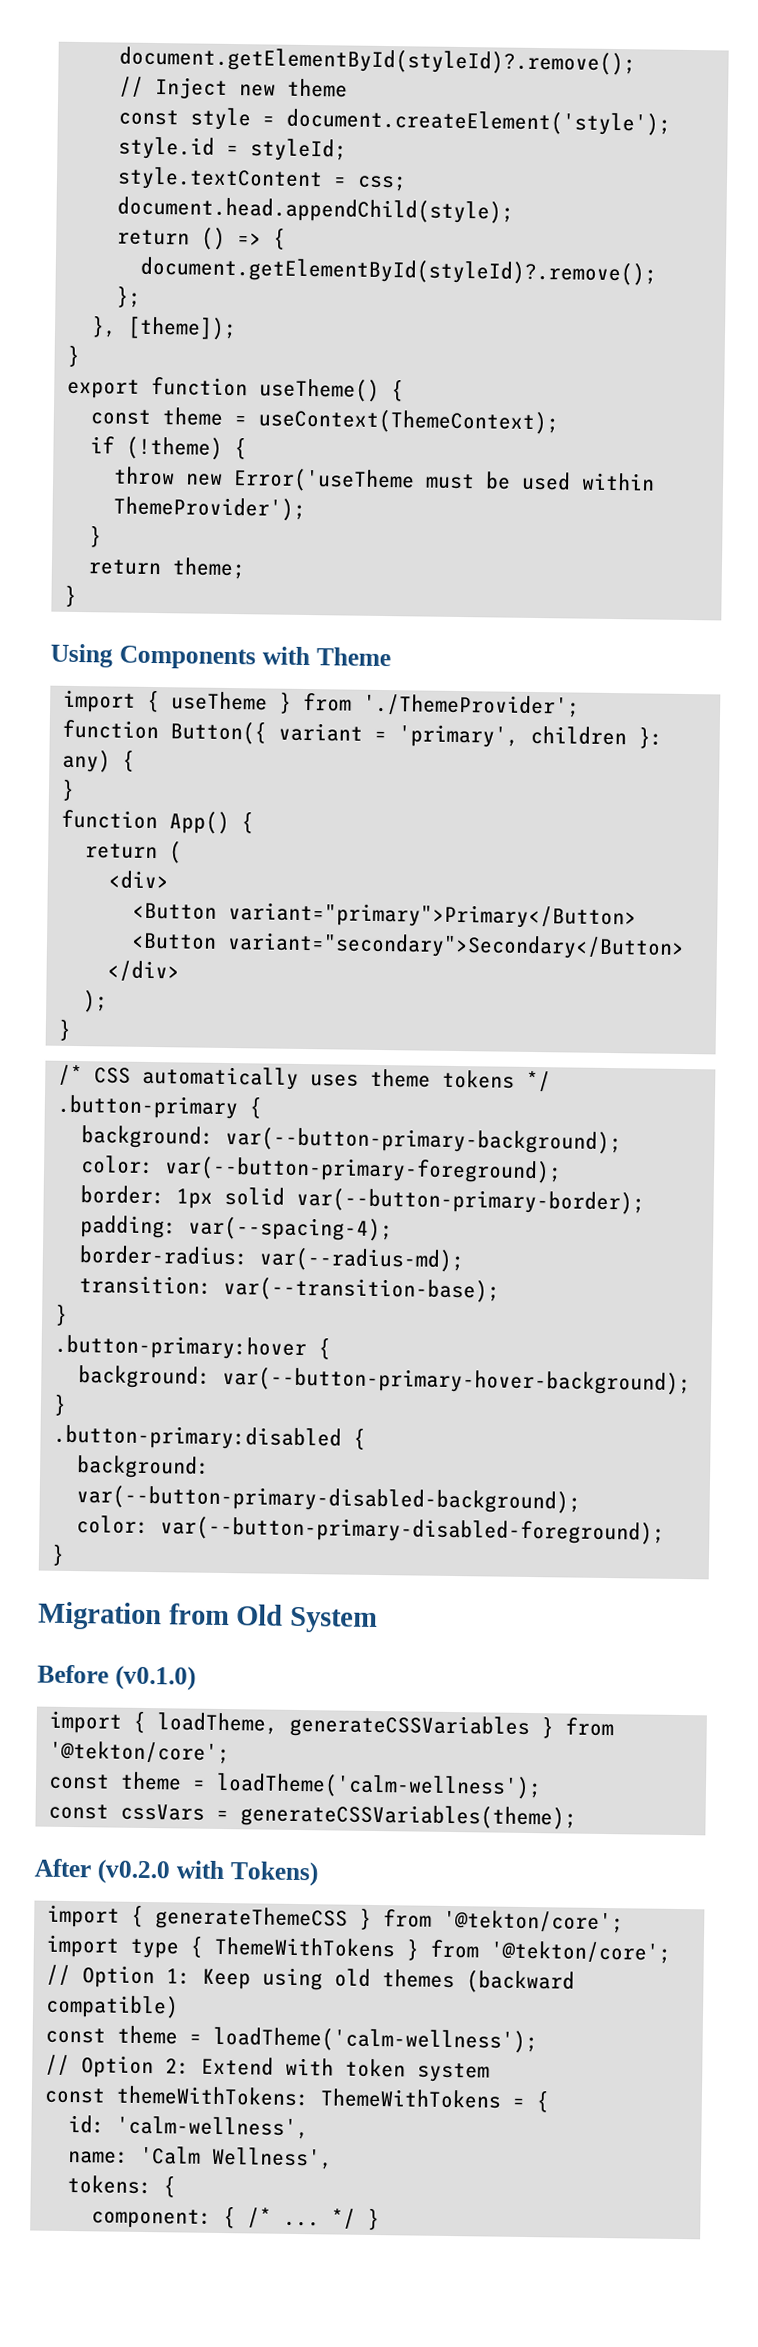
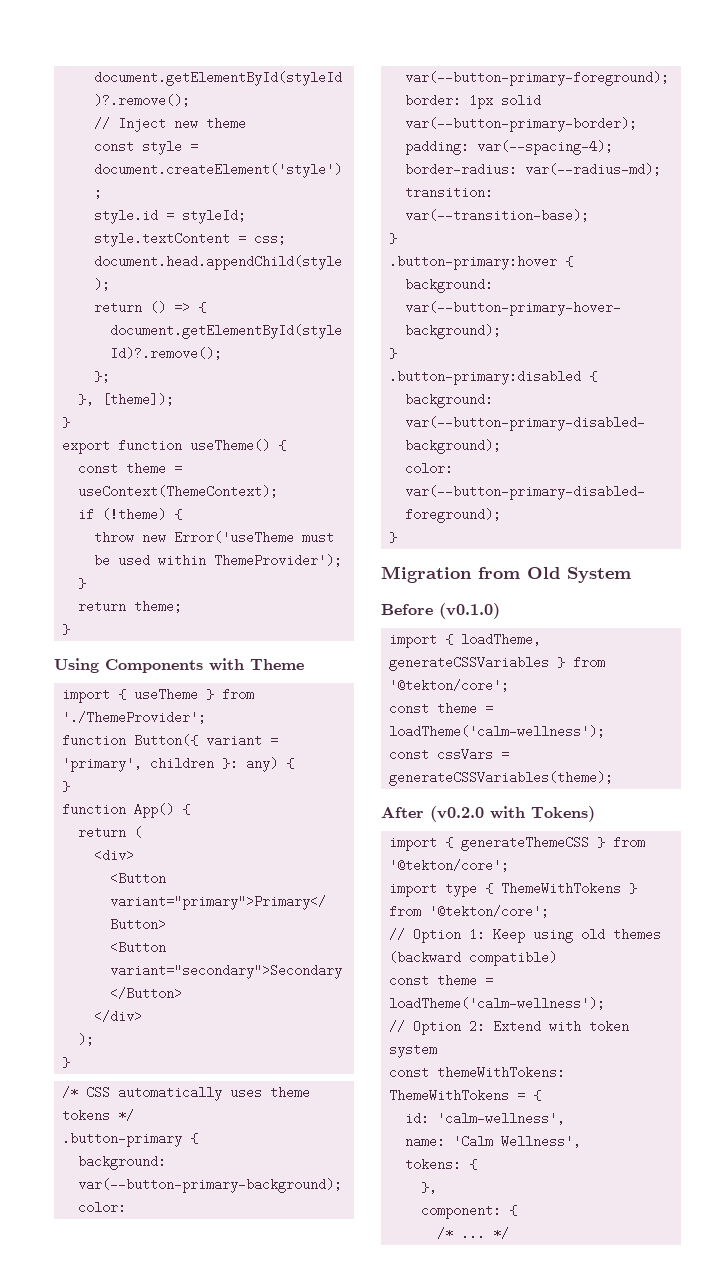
(176, 2186) none -> [421,1181,438,1194] // },
(236, 2217) none -> (518, 1210) //
[366,2207,380,2231] } -> (510, 1233) none

